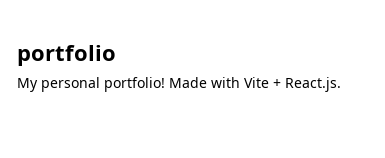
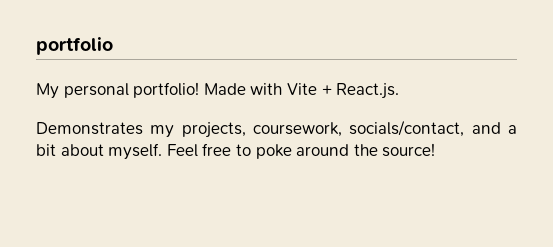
(341, 84) none -> [36,120,517,138] [36,143,436,160] // Demonstrates my projects, coursework, socials/contact, and a bit about myself. Feel free to poke around the source!

